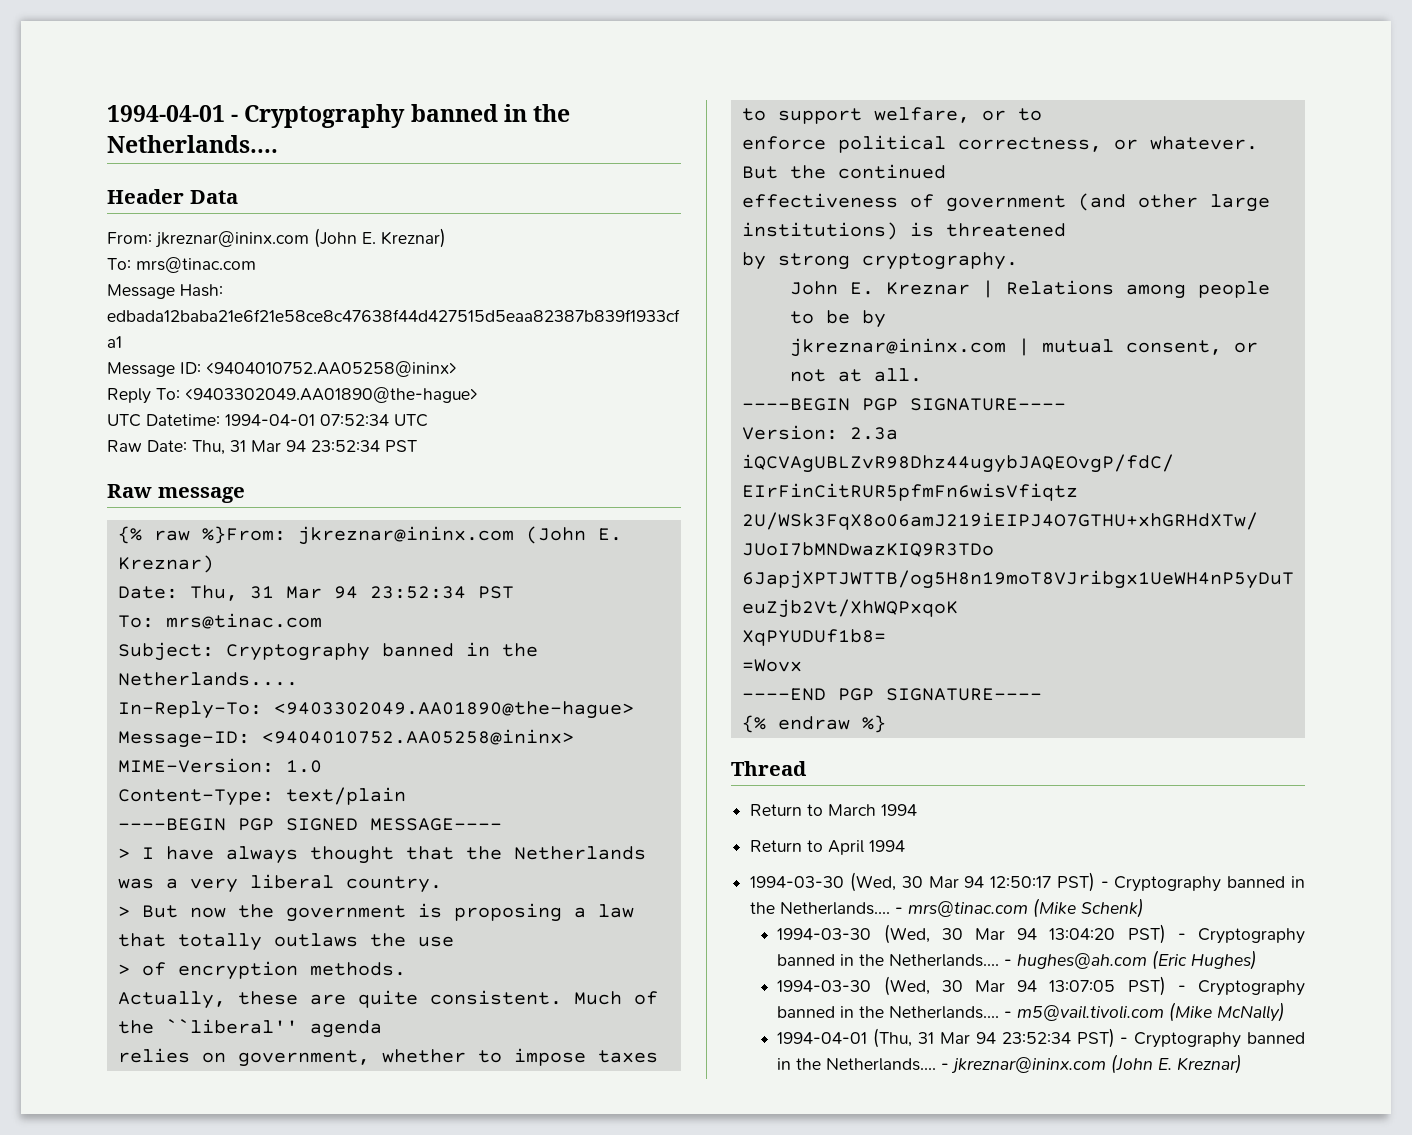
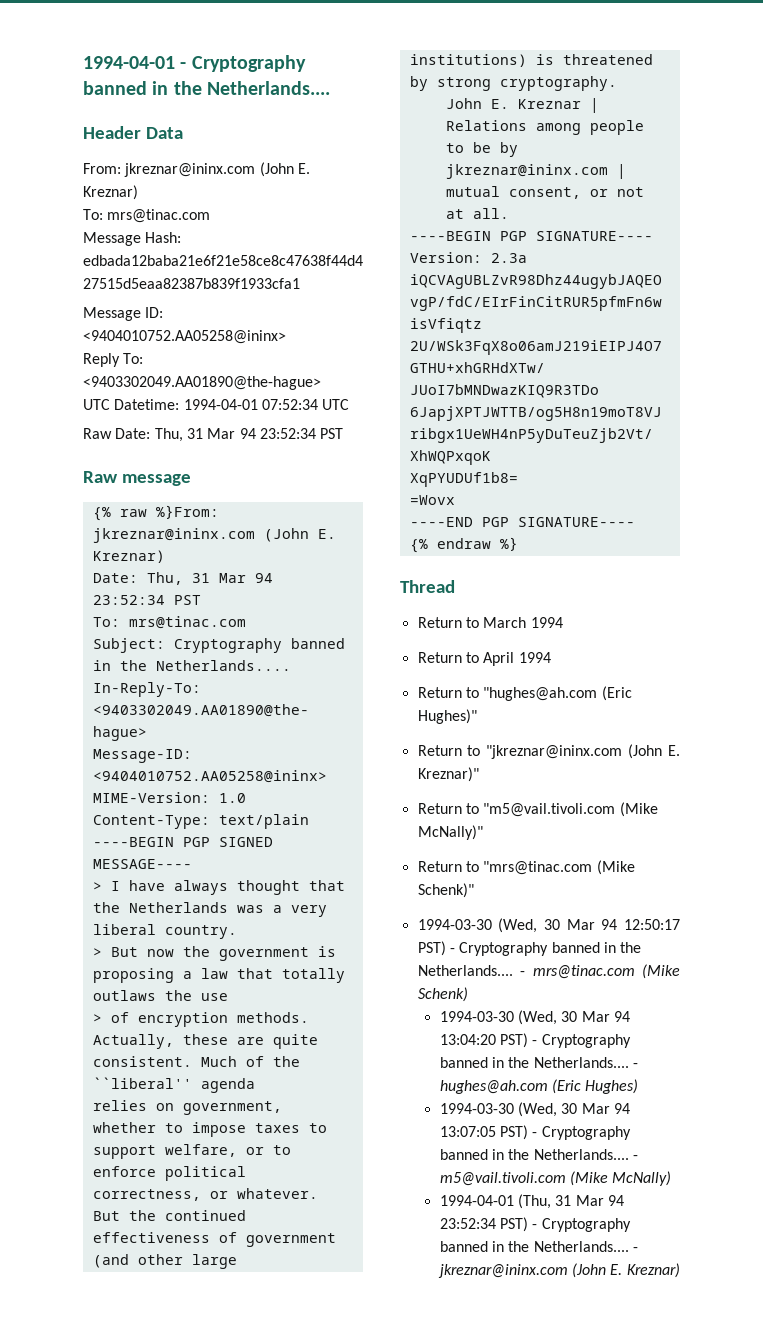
(906, 846) none -> [417,686,632,701] [417,709,477,724] [417,744,680,759] [417,767,479,782] [417,802,658,817] [417,825,483,840] [417,860,635,875] [417,883,474,898] // Return to "hughes@ah.com (Eric Hughes)" // Return to "jkreznar@ininx.com (John E. Kreznar)" // Return to "m5@vail.tivoli.com (Mike McNally)" // Return to "mrs@tinac.com (Mike Schenk)"

